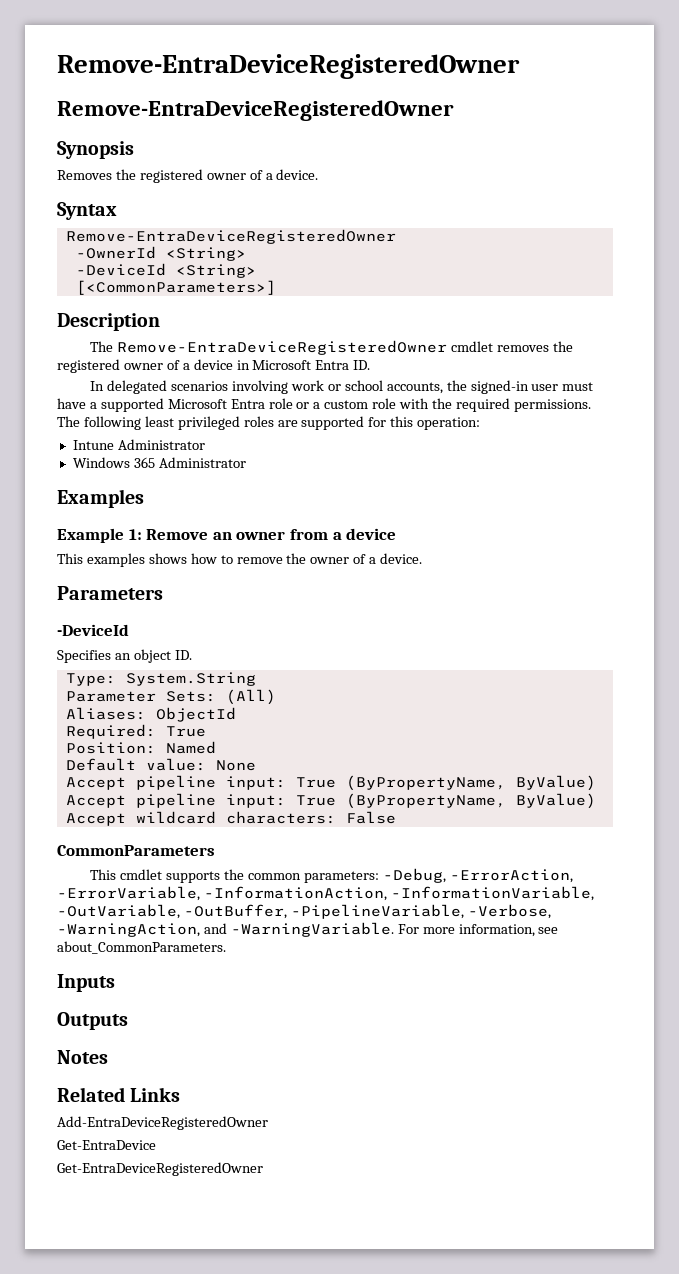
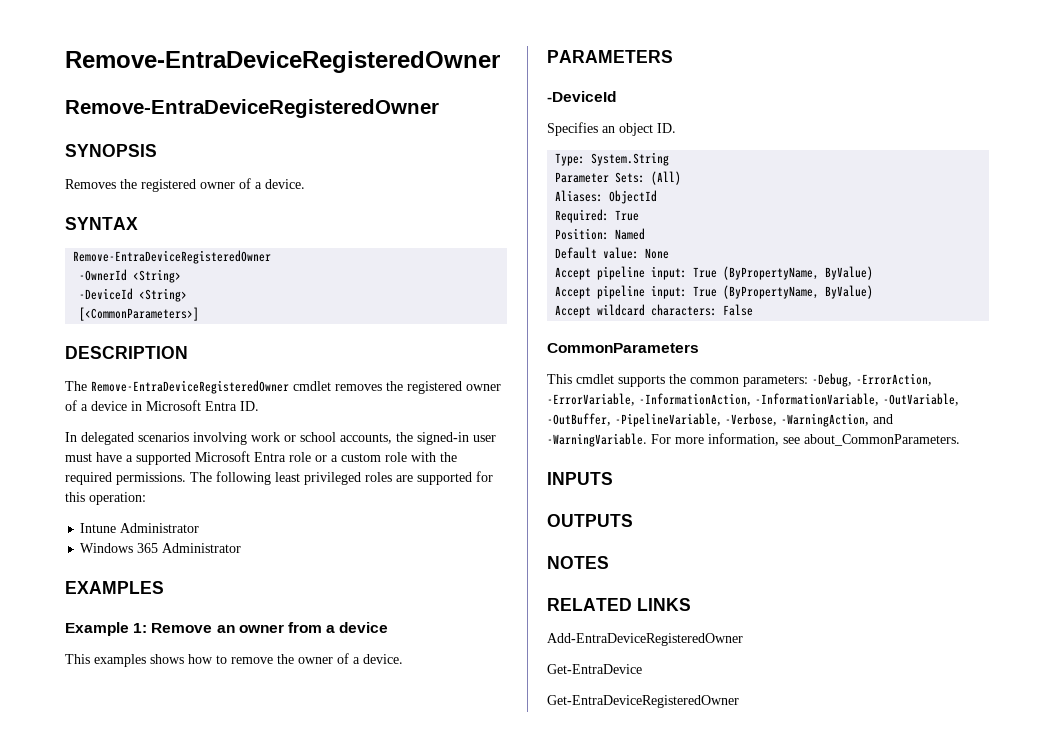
[57,141,134,159] Synopsis -> [65,144,157,157] SYNOPSIS
[57,202,117,220] Syntax -> [65,217,138,230] SYNTAX
[57,313,160,331] Description -> [65,346,188,359] DESCRIPTION
[57,489,144,508] Examples -> [65,581,164,594] EXAMPLES
[57,586,163,600] Parameters -> [547,50,673,63] PARAMETERS
[57,974,115,992] [57,1012,128,1030] [57,1050,108,1064] [57,1087,181,1102] Inputs // Outputs // Notes // Related Links -> [547,472,613,485] [547,514,633,527] [547,556,609,569] [547,598,691,611] INPUTS // OUTPUTS // NOTES // RELATED LINKS

